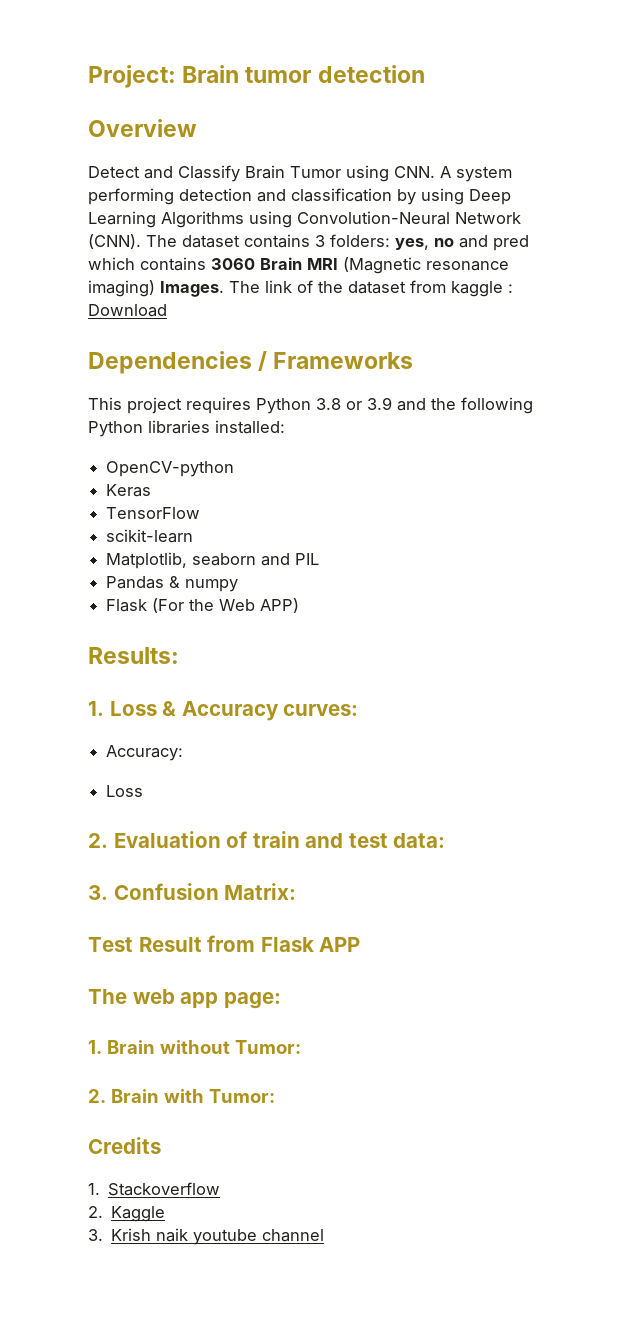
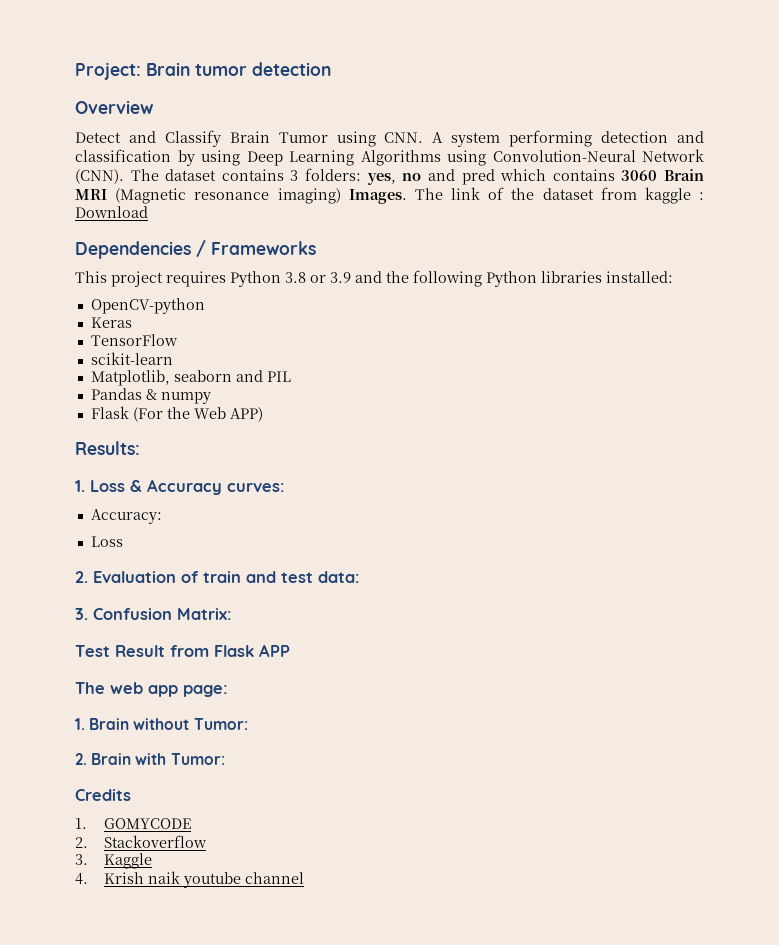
(100, 1189) none -> [103,818,191,829] [75,837,88,848] GOMYCODE // 2.
[88,1206,103,1218] 2. -> [75,854,88,865] 3.
[88,1229,103,1241] 3. -> [75,873,88,885] 4.

